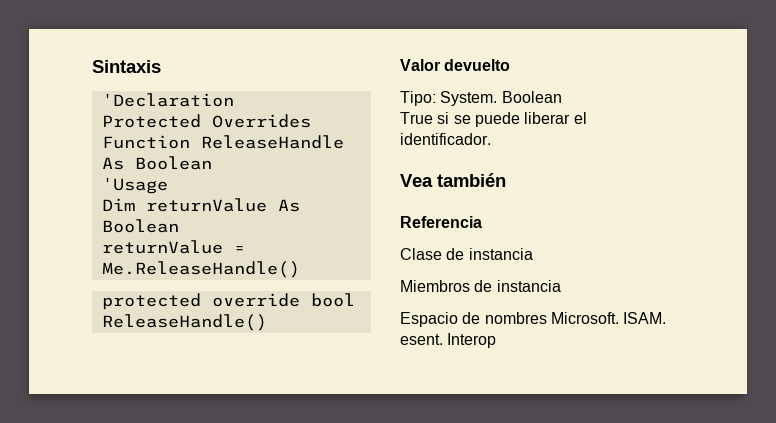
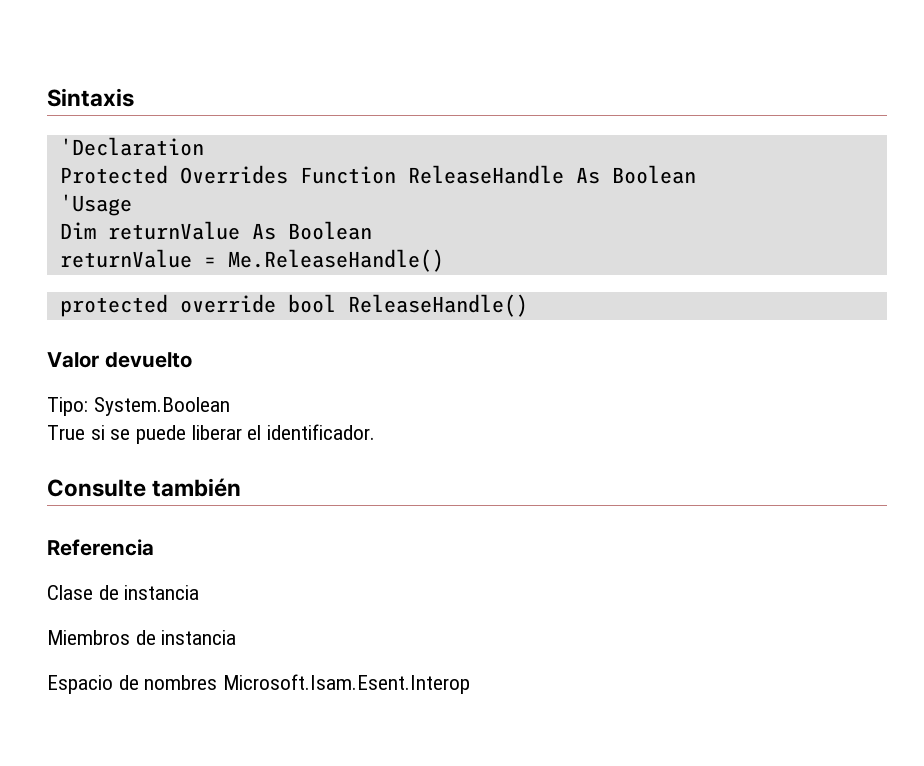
[440,91,562,106] System. Boolean -> [93,397,230,416] System.Boolean
[400,174,433,187] Vea -> [47,479,146,497] Consulte
[550,312,667,324] [400,333,497,348] Microsoft. ISAM. esent. Interop -> [223,674,471,694] Microsoft.Isam.Esent.Interop

